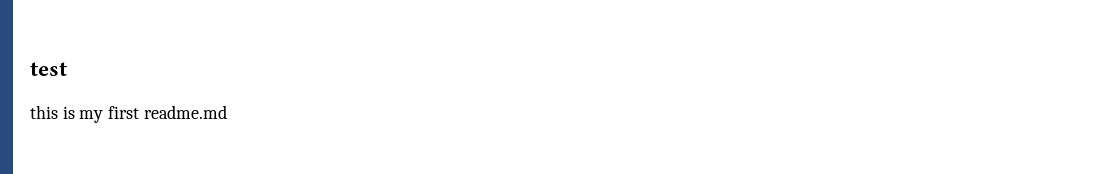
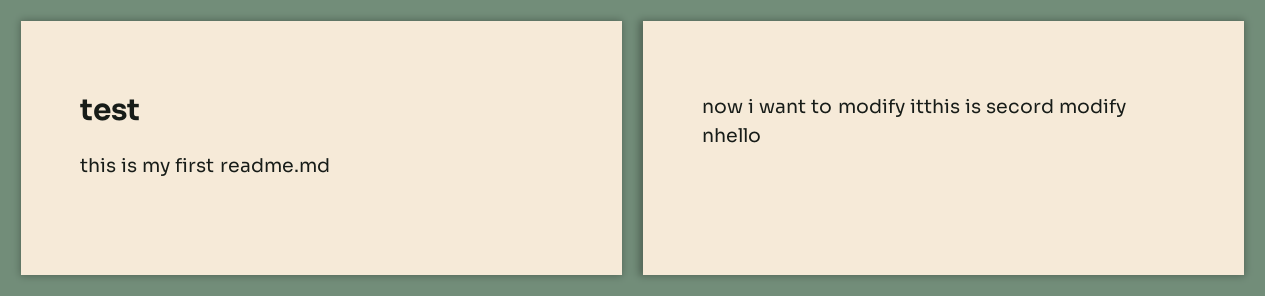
(227, 112) none -> [702,98,1127,117] [702,128,761,143] // now i want to modify itthis is secord modify nhello

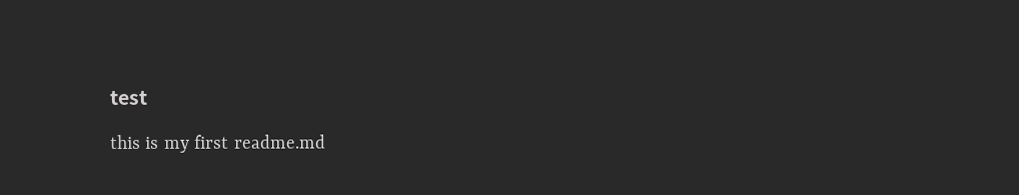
[702,98,1127,117] [702,128,761,143] // now i want to modify itthis is secord modify nhello -> (326, 141) none

